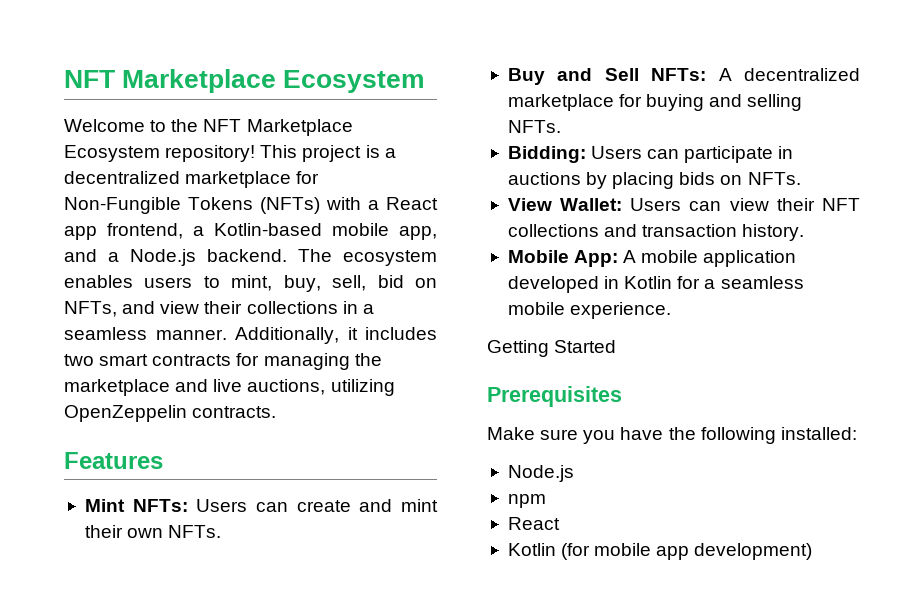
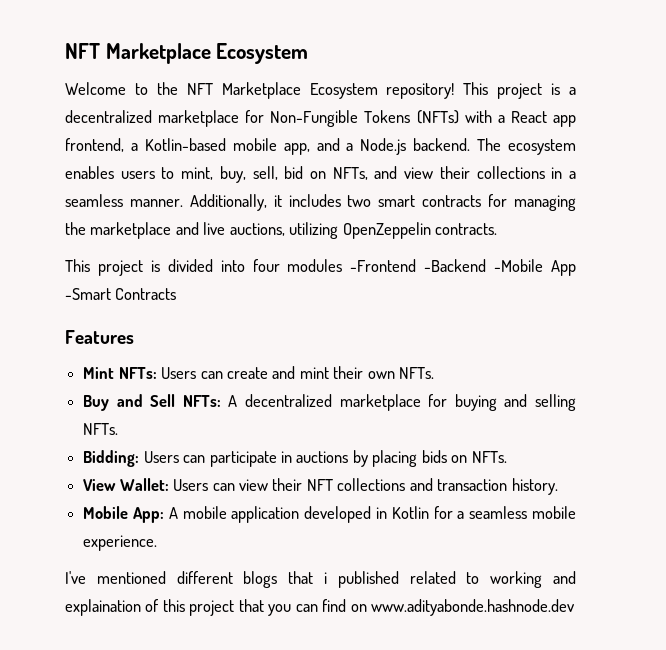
(277, 412) none -> [65,259,576,276] [65,288,177,300] // This project is divided into four modules -Frontend -Backend -Mobile App -Smart Contracts
[487,340,617,357] [487,386,622,407] [487,427,857,444] [507,465,574,482] [507,494,546,508] [507,517,560,530] [507,543,813,560] Getting Started // Prerequisites // Make sure you have the following installed: // Node.js // npm // React // Kotlin (for mobile app development) -> [65,571,576,588] [65,599,575,616] I've mentioned different blogs that i published related to working and explaination of this project that you can find on www.adityabonde.hashnode.dev

